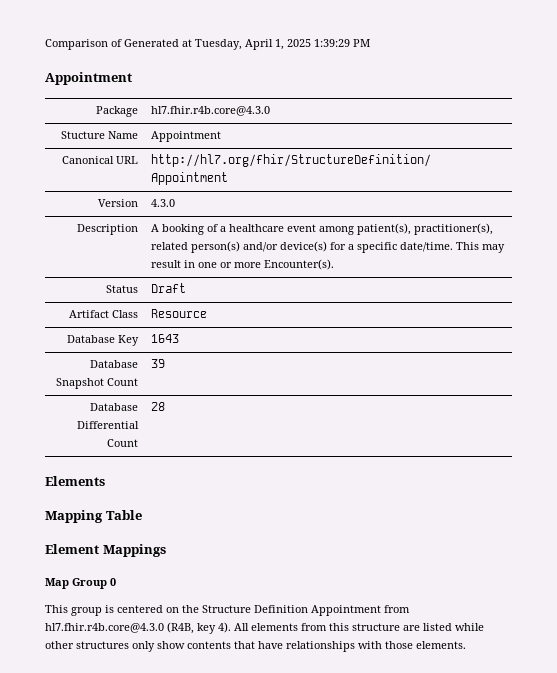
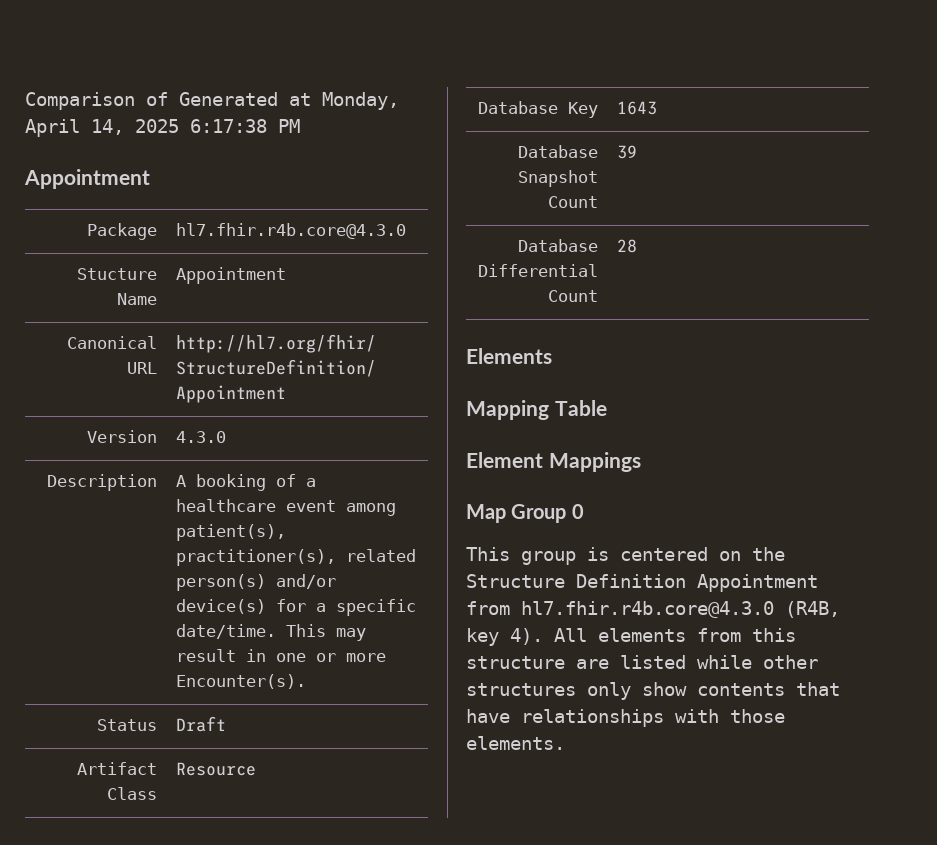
[195,39,350,50] Tuesday, April 1, 2025 1:39:29 -> [322,92,399,110] [25,119,267,137] Monday, April 14, 2025 6:17:38

